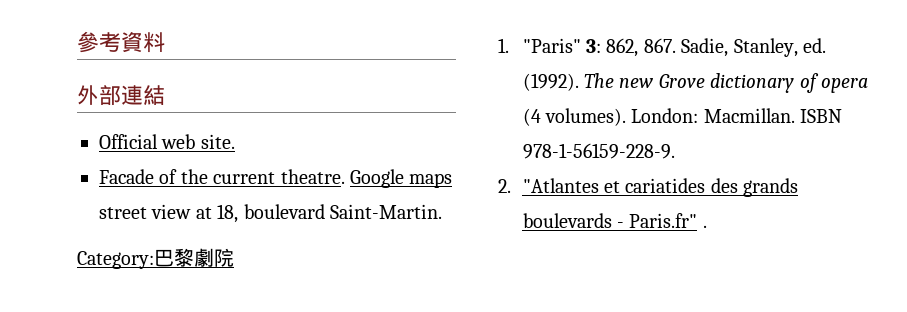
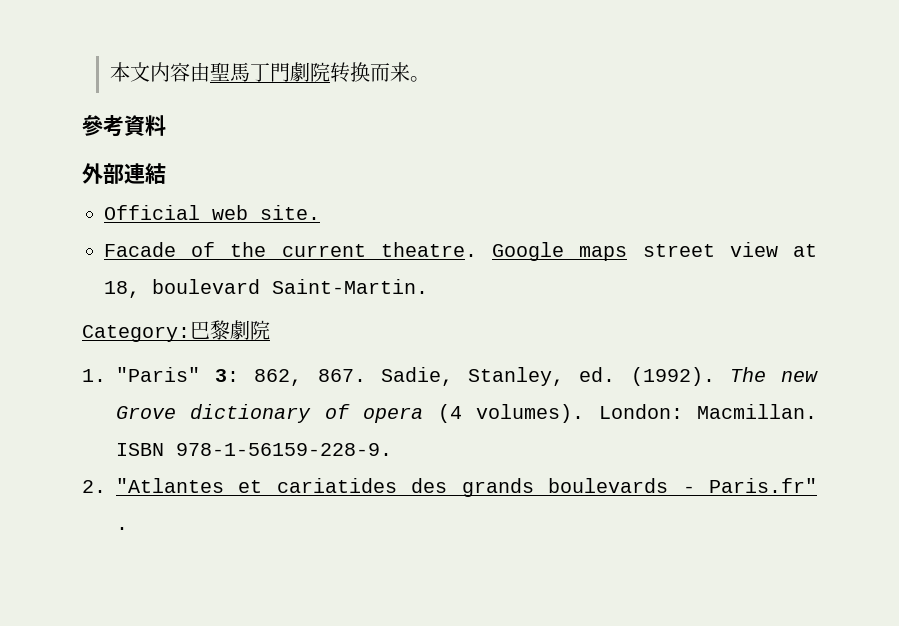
(77, 42) none -> [110,62,431,83] 本文内容由聖馬丁門劇院转换而来。 //

